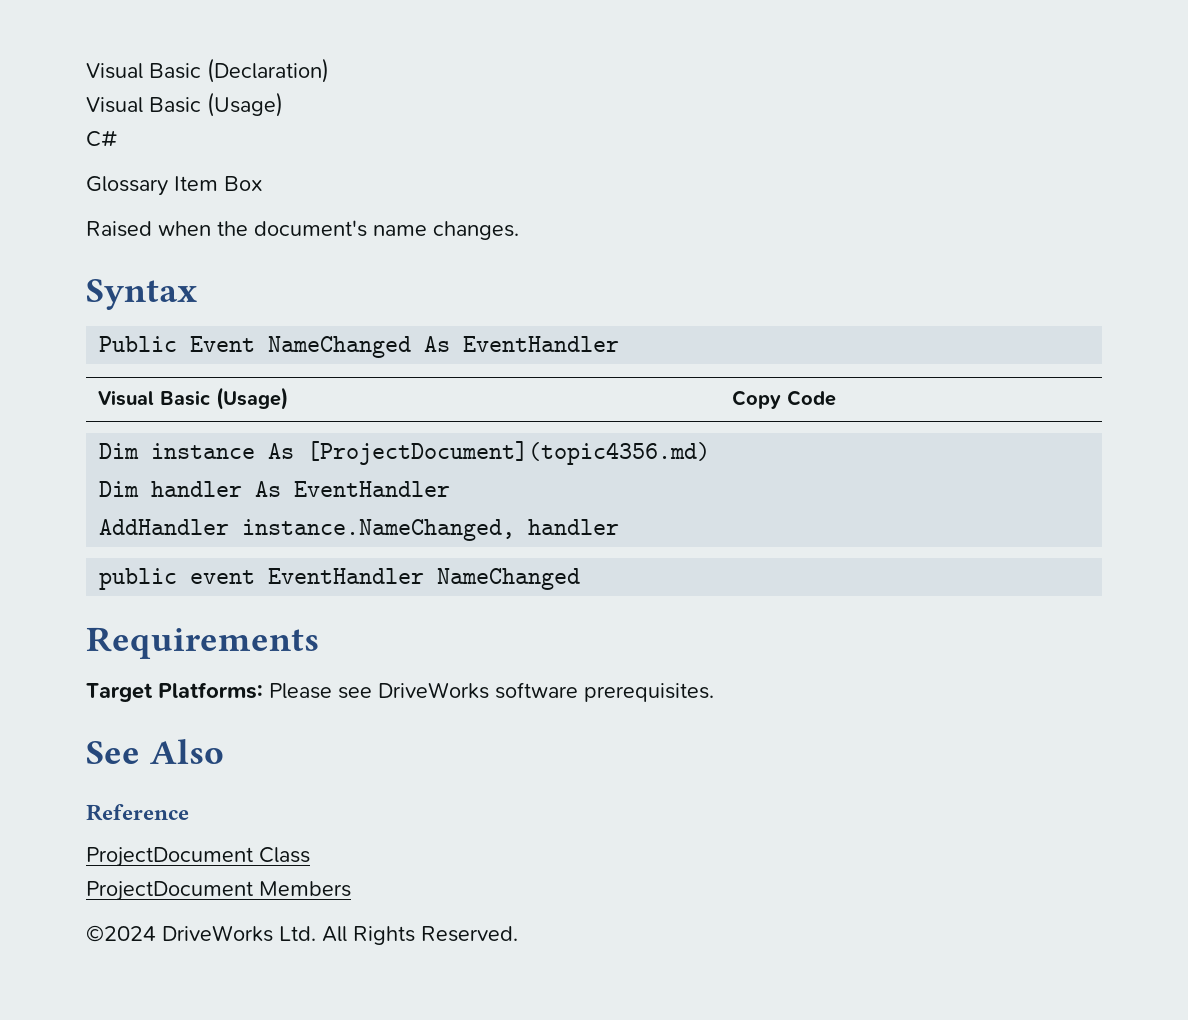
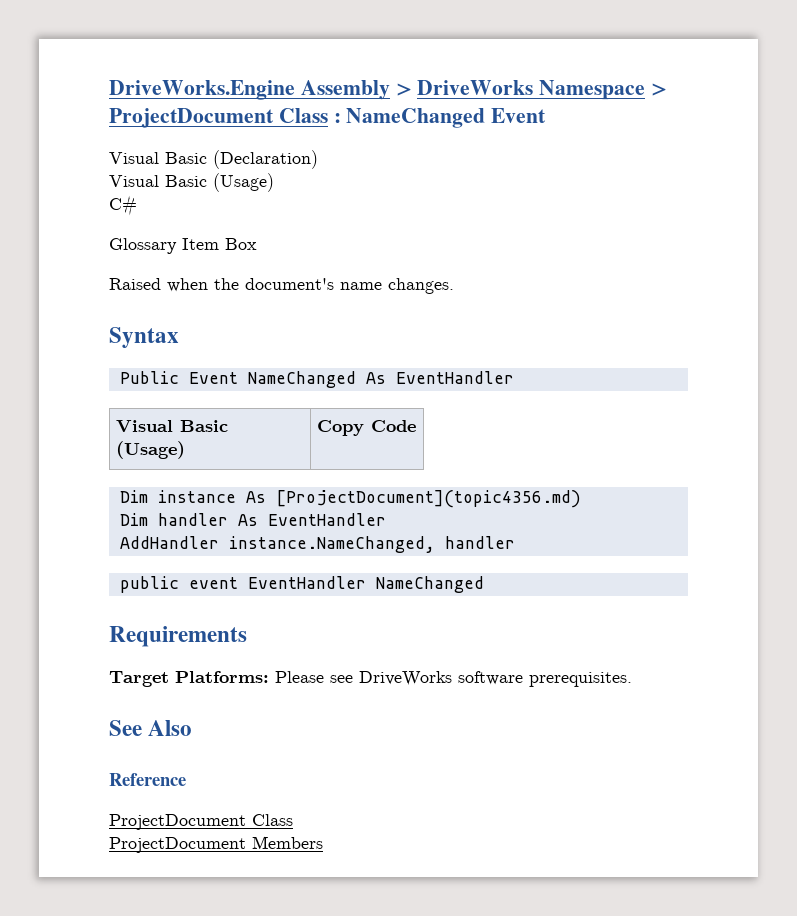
(86, 71) none -> [109,80,668,100] [109,108,547,128] DriveWorks.Engine Assembly > DriveWorks Namespace > ProjectDocument Class : NameChanged Event //
[86,925,518,945] // ©2024 DriveWorks Ltd. All Rights Reserved. -> (323, 842) none

